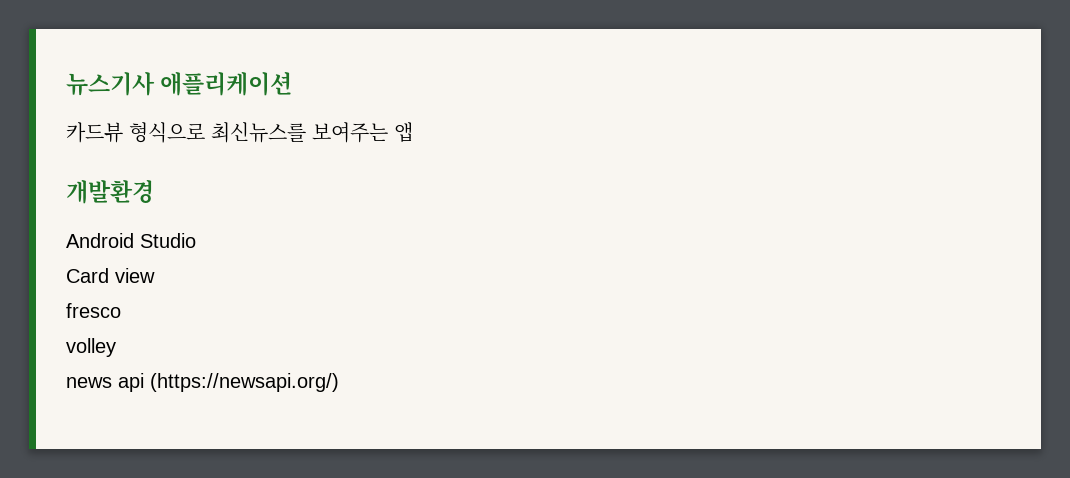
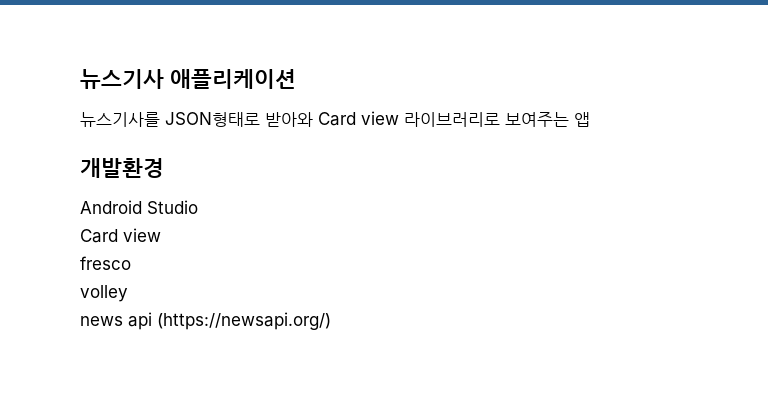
[66,122,306,143] 카드뷰 형식으로 최신뉴스를 -> [80,111,500,127] 뉴스기사를 JSON형태로 받아와 Card view 라이브러리로

